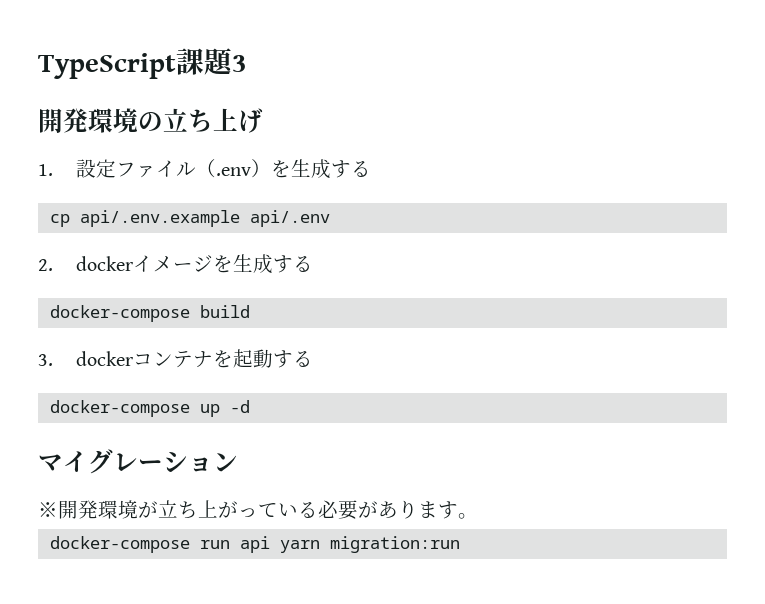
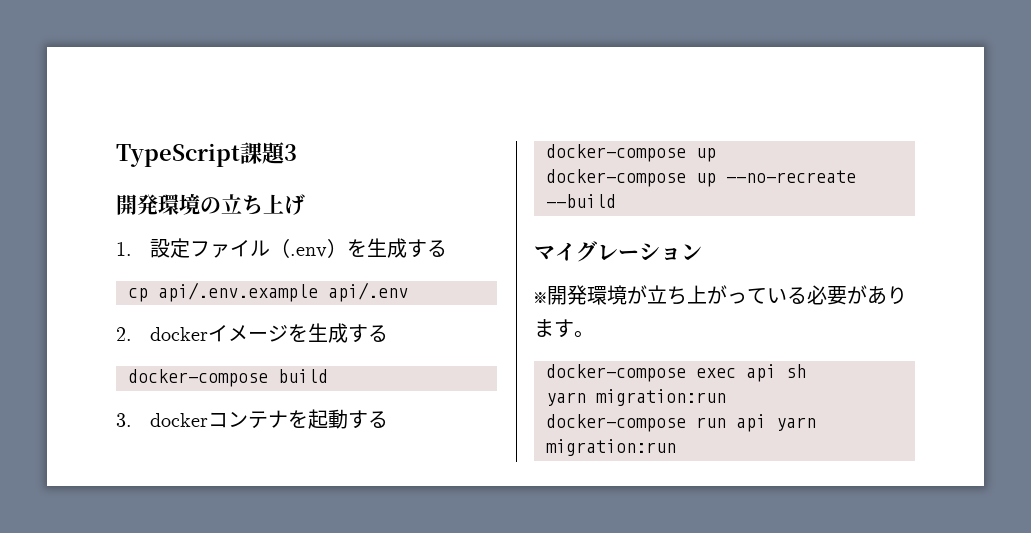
[229,400,250,413] -d -> [546,169,856,187] [546,194,616,208] // docker-compose up --no-recreate --build
(478, 516) none -> [546,364,806,382] [546,389,726,406] // docker-compose exec api sh // yarn migration:run

